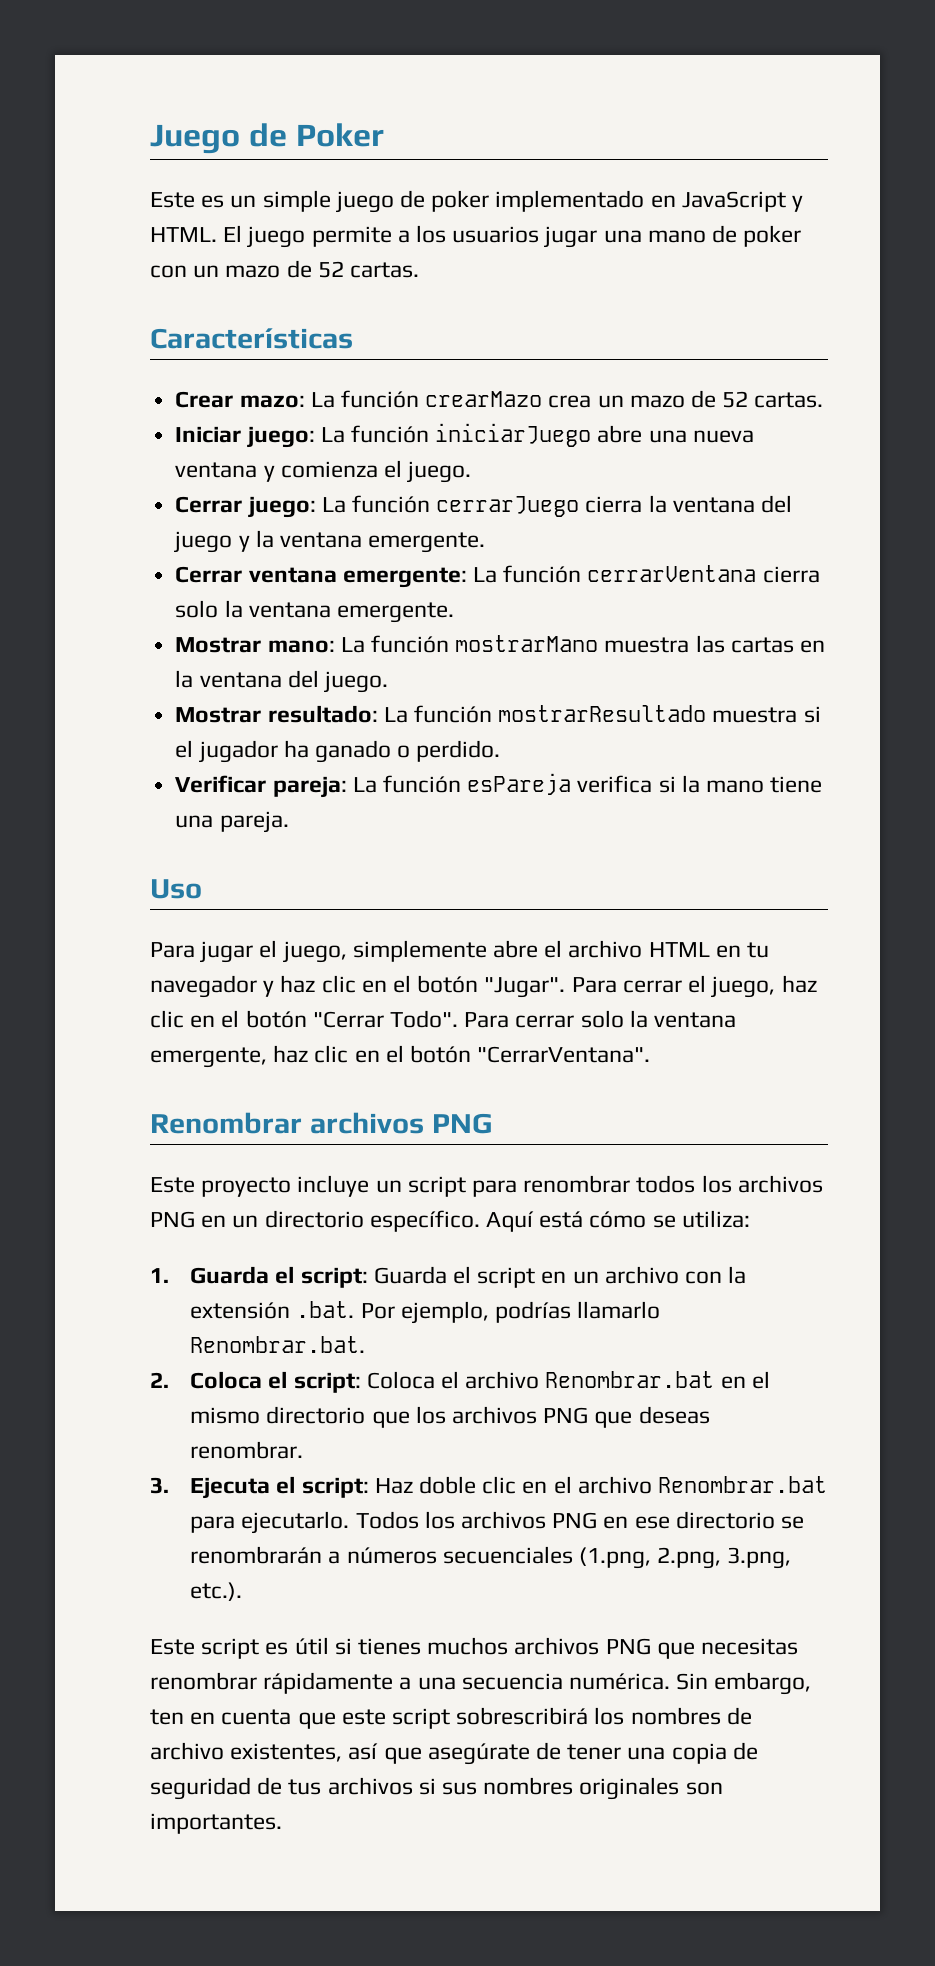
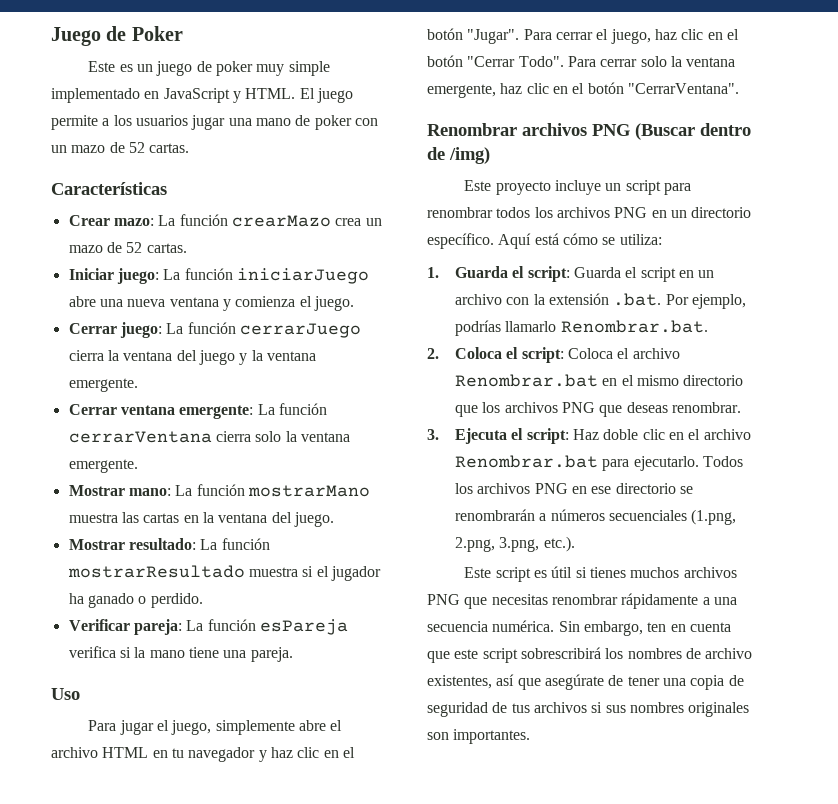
[262,190,331,212] simple -> (154, 68) none
(490, 201) none -> [256,61,330,76] muy simple
(492, 1123) none -> [635,123,751,140] [427,147,490,164] (Buscar dentro de /img)

